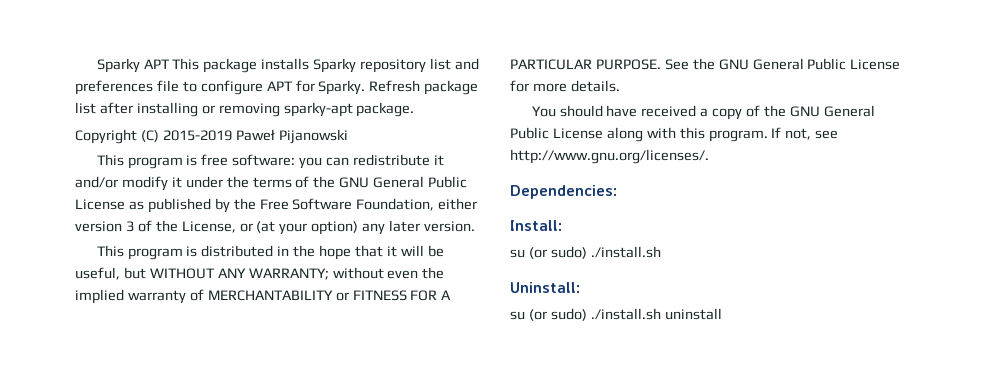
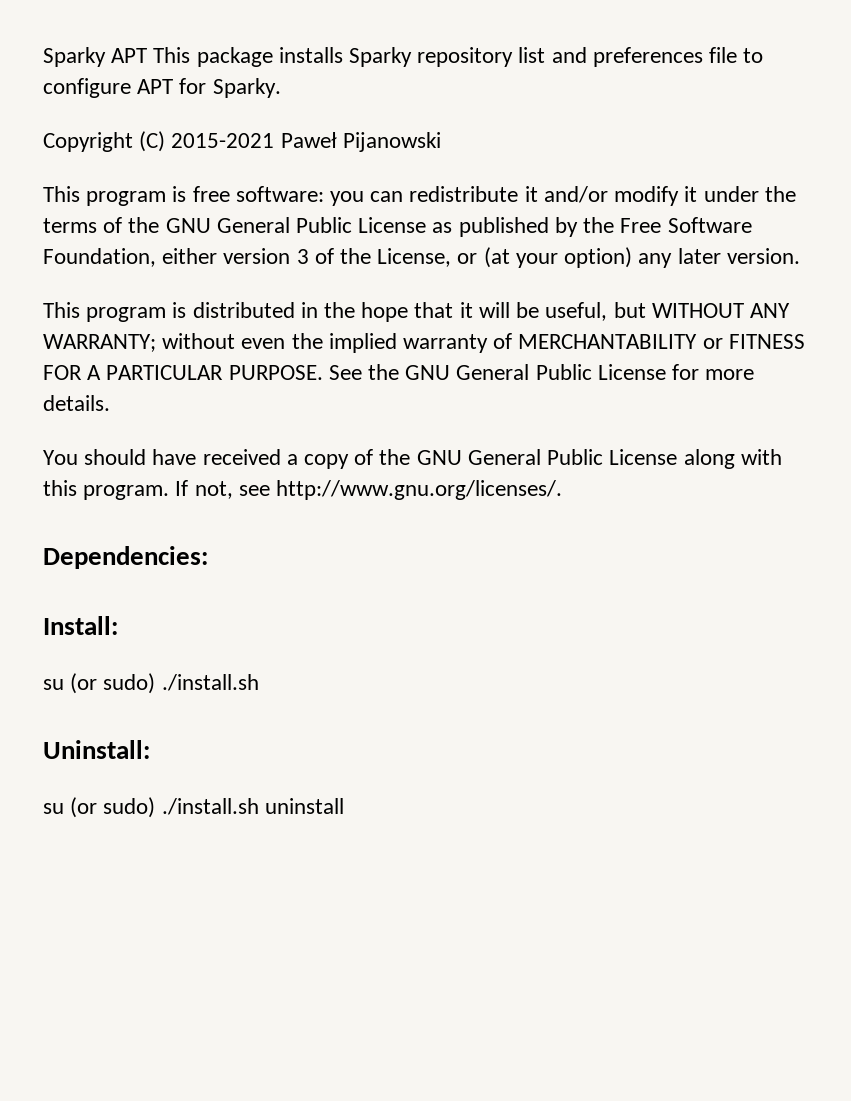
[369,80,479,95] [75,102,415,117] Refresh package list after installing or removing sparky-apt package. -> (281, 88) none
[162,130,232,141] 2015-2019 -> [171,133,275,148] 2015-2021

